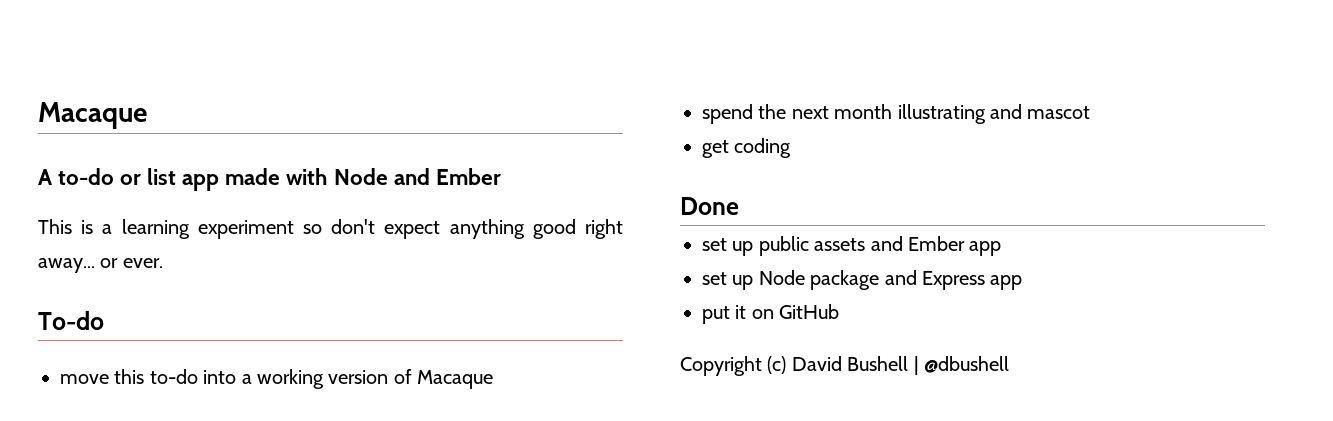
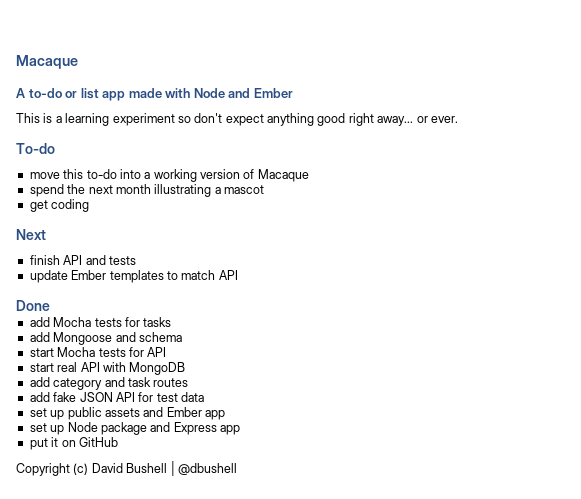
[990,104,1022,119] and -> [214,187,221,194] a
[680,197,739,215] Done -> [16,229,46,240] [29,255,136,265] [29,270,238,283] [16,300,50,311] [29,317,172,327] [29,332,182,345] [29,347,167,357] [29,362,186,375] [29,377,189,390] [29,392,204,402] Next // finish API and tests // update Ember templates to match API // Done // add Mocha tests for tasks // add Mongoose and schema // start Mocha tests for API // start real API with MongoDB // add category and task routes // add fake JSON API for test data

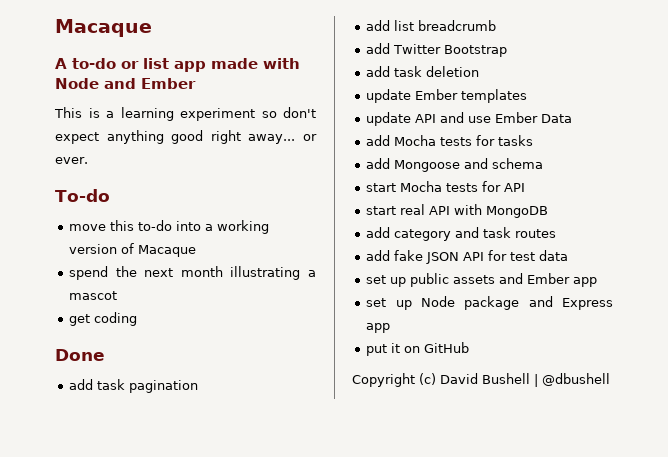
[16,229,46,240] [29,255,136,265] Next // finish API and tests -> [55,349,105,361] [69,379,199,393] [366,20,497,31] [366,43,508,57] [366,66,480,77] Done // add task pagination // add list breadcrumb // add Twitter Bootstrap // add task deletion
[166,270,238,280] [16,300,50,311] to match API // Done -> [366,112,573,126] // update API and use Ember Data

